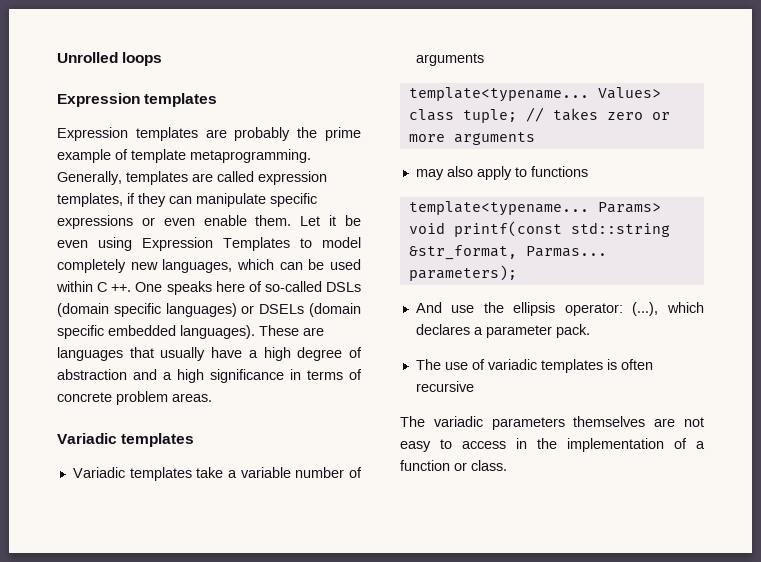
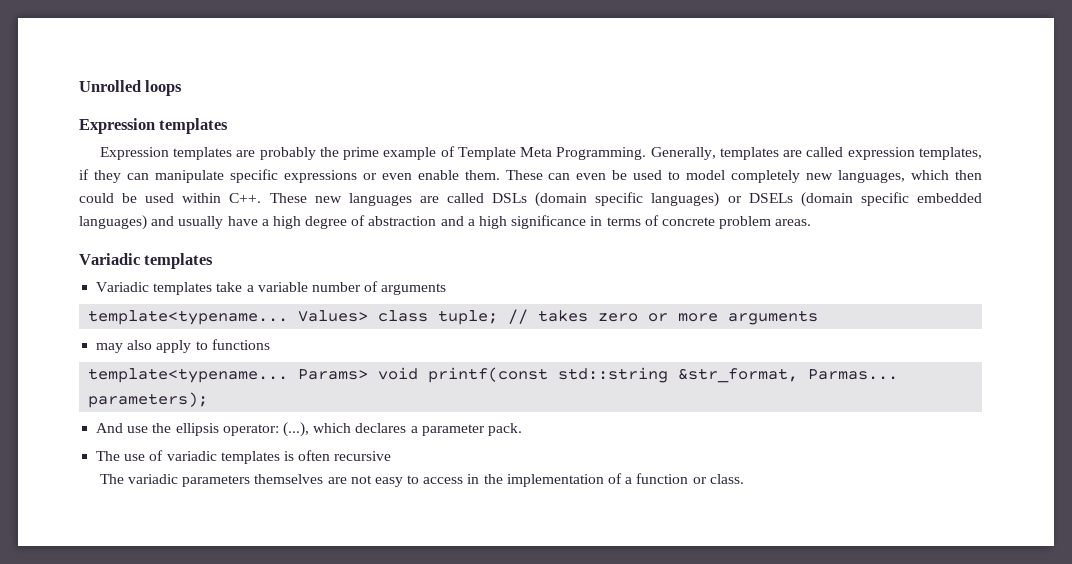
[131,149,311,163] template metaprogramming. -> [457,147,647,160] Template Meta Programming.
[300,215,361,226] [57,237,290,251] Let it be even using Expression Templates -> [505,170,663,180] These can even be used
[279,262,303,270] can -> [955,170,983,180] [79,193,114,203] then could
[97,281,322,295] C ++. One speaks here of so-called -> [229,193,484,206] C++. These new languages are called
[180,325,324,339] [57,347,154,361] languages). These are languages that -> [79,215,175,230] languages) and

